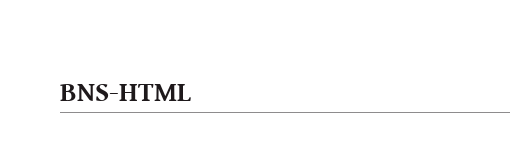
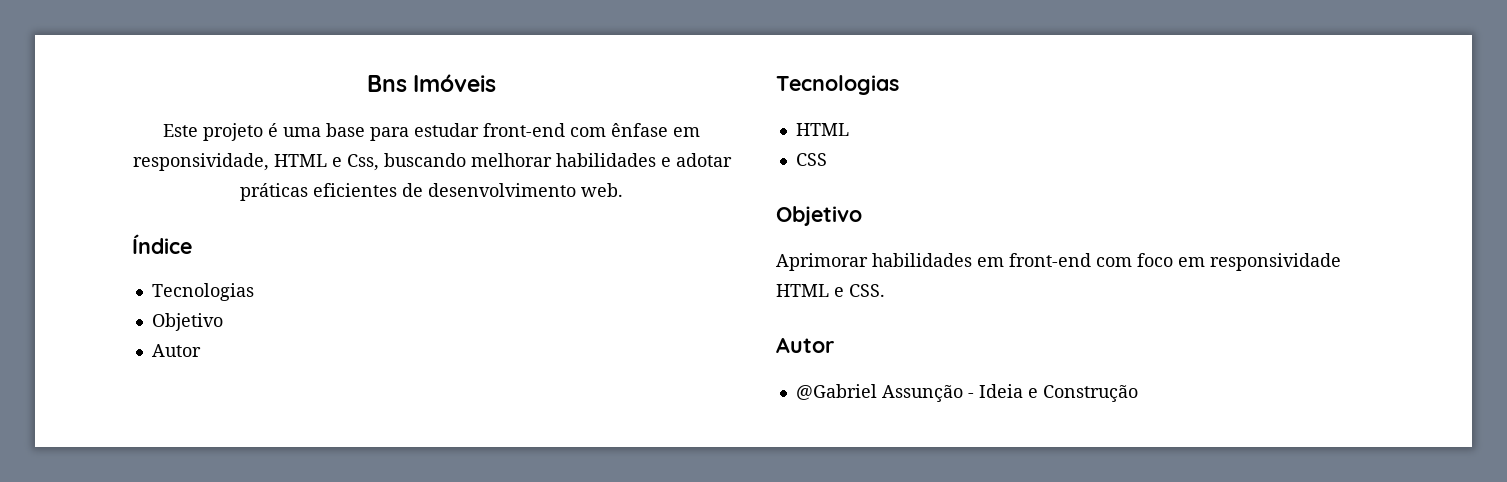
[60,84,191,101] BNS-HTML -> [366,74,497,92] [163,123,700,141] [132,153,732,171] [240,183,623,201] [132,234,192,254] [151,283,254,301] [151,313,223,331] [151,344,201,357] [776,75,899,95] [795,123,849,136] [795,153,827,166] [776,206,862,226] [776,253,1341,271] [776,284,885,297] [776,337,834,353] [795,384,1138,402] Bns Imóveis // Este projeto é uma base para estudar front-end com ênfase em responsividade, HTML e Css, buscando melhorar habilidades e adotar práticas eficientes de desenvolvimento web. // Índice // Tecnologias // Objetivo // Autor // Tecnologias // HTML // CSS // Objetivo // Aprimorar habilidades em front-end com foco em responsividade HTML e CSS. // Autor // @Gabriel Assunção - Ideia e Construção

